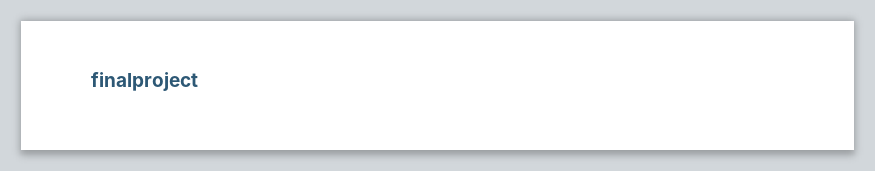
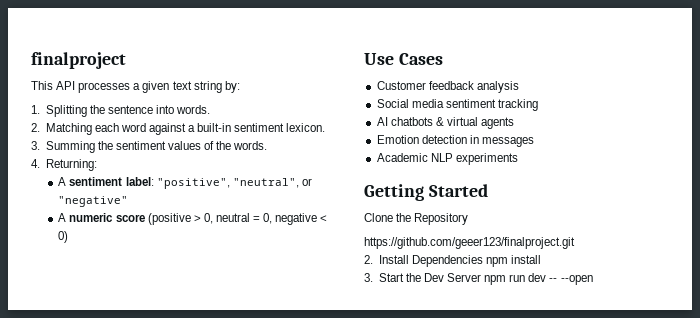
(198, 81) none -> [31,81,240,93] [31,105,211,117] [31,123,326,135] [31,141,268,153] [31,159,97,171] [58,177,312,189] [58,196,129,207] [58,213,328,225] [58,231,69,243] [364,53,443,65] [376,81,519,93] [376,99,538,111] [376,117,515,129] [376,135,534,147] [376,153,518,165] [364,184,488,201] [364,213,469,225] [364,237,575,249] [364,255,542,267] [364,273,593,285] // This API processes a given text string by: // 1. Splitting the sentence into words. // 2. Matching each word against a built-in sentiment lexicon. // 3. Summing the sentiment values of the words. // 4. Returning: // A sentiment label: "positive", "neutral", or "negative" // A numeric score (positive > 0, neutral = 0, negative < 0) // Use Cases // Customer feedback analysis // Social media sentiment tracking // AI chatbots & virtual agents // Emotion detection in messages // Academic NLP experiments // Getting Started // Clone the Repository // https://github.com/geeer123/finalproject.git // 2. Install Dependencies npm install // 3. Start the Dev Server npm run dev -- --open

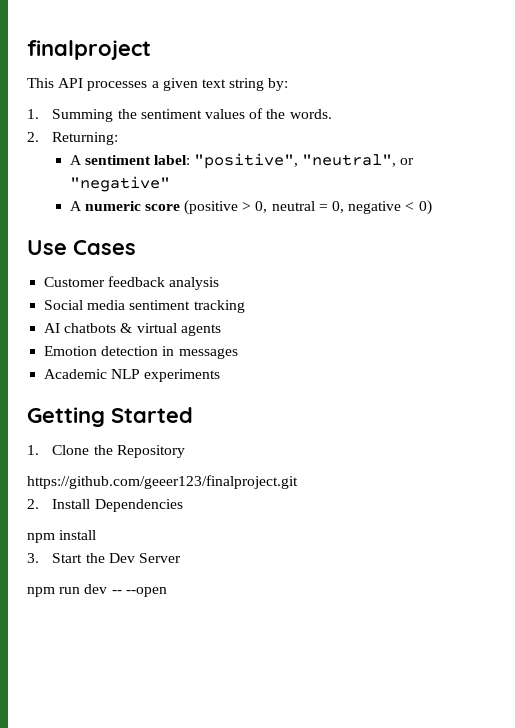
[45,105,211,117] [31,123,326,135] [31,141,40,150] Splitting the sentence into words. // 2. Matching each word against a built-in sentiment lexicon. // 3. -> (39, 114) none
[31,159,40,168] 4. -> [27,132,39,142] 2.
(488, 190) none -> [27,445,39,455] 1.
(483, 261) none -> (183, 505) //
(482, 277) none -> (182, 558) //

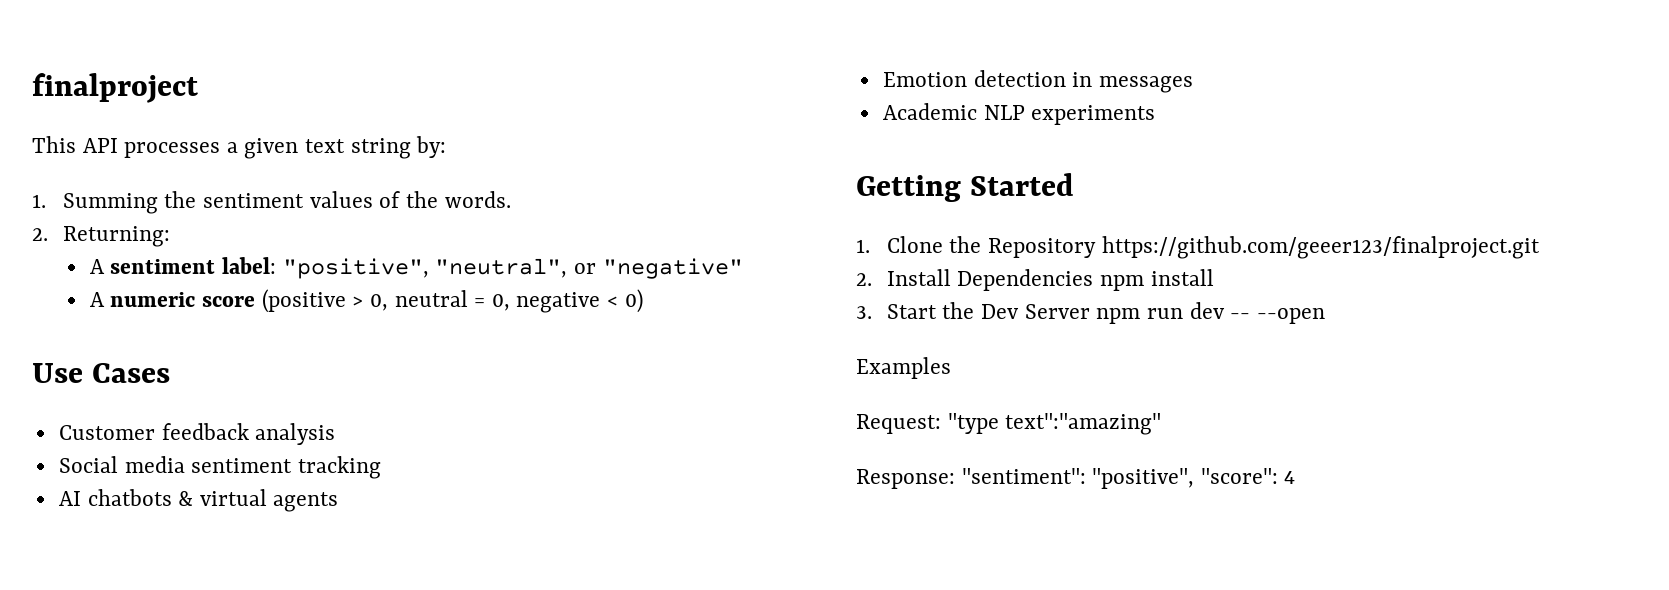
(185, 451) // -> (1097, 248) none
(183, 505) // -> (1094, 280) none
(182, 558) // -> (1090, 311) none
(167, 592) none -> [856,357,951,379] [856,413,1162,435] [856,468,1296,489] // Examples // Request: "type text":"amazing" // Response: "sentiment": "positive", "score": 4

